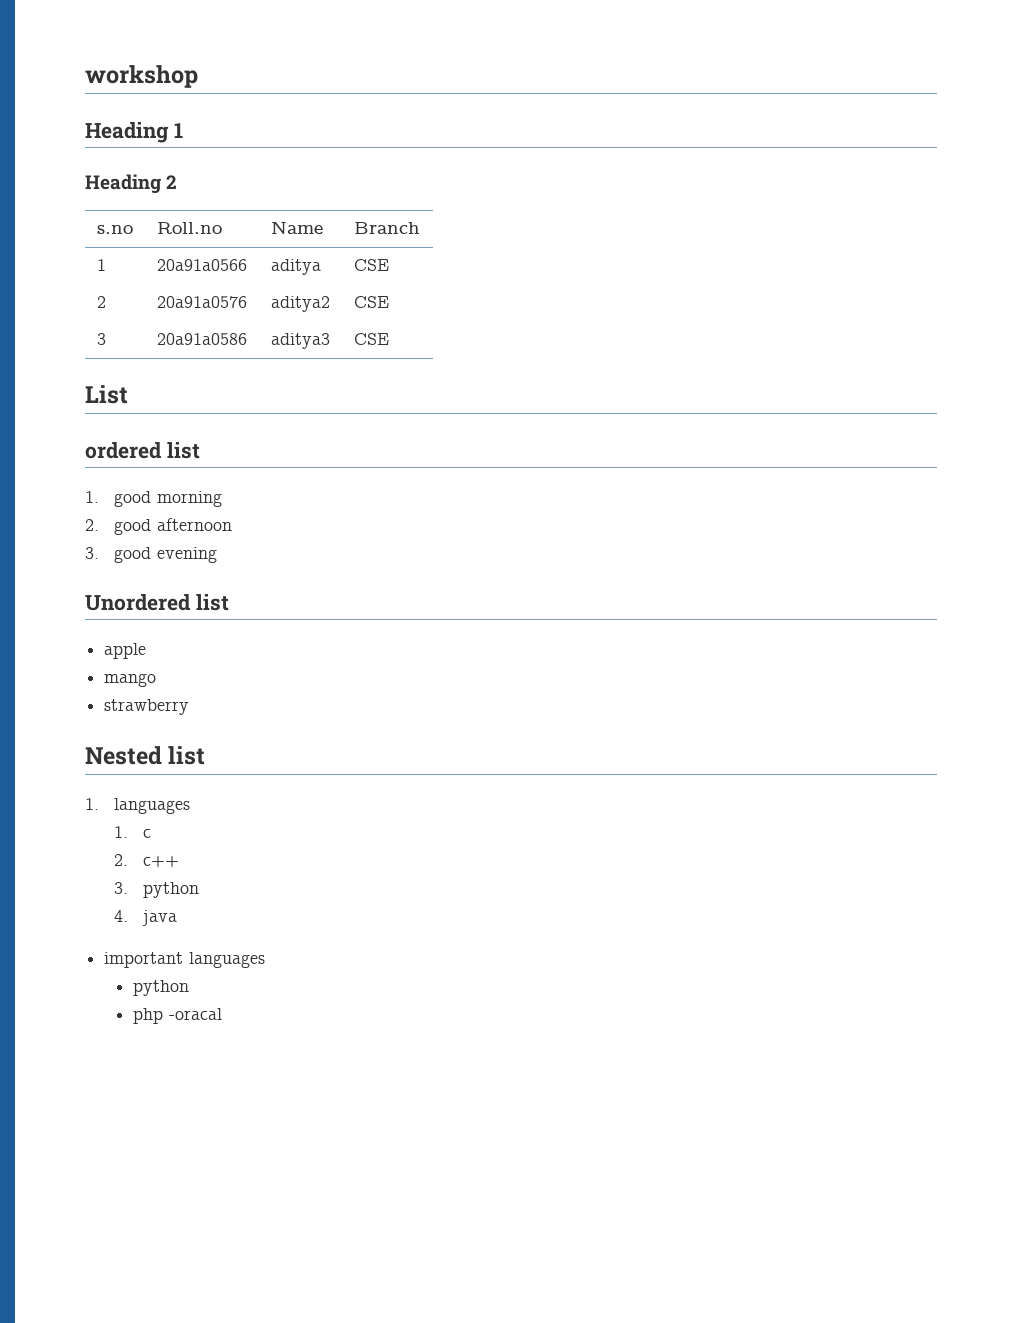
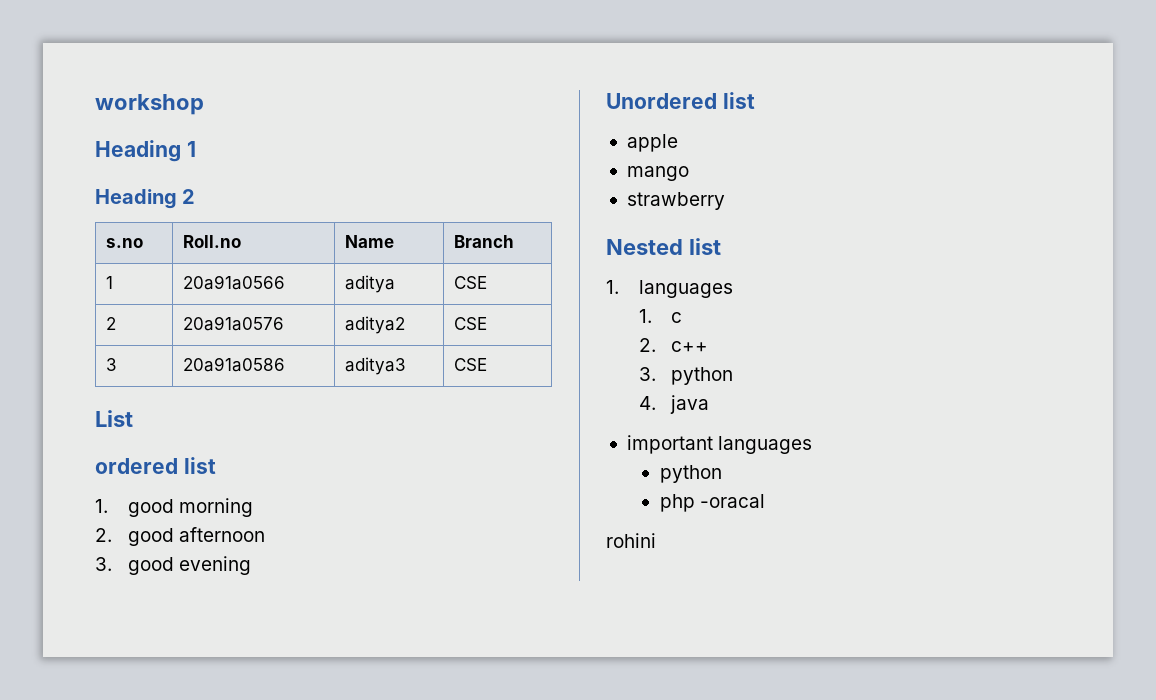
(223, 1014) none -> [606,533,656,548] // rohini

